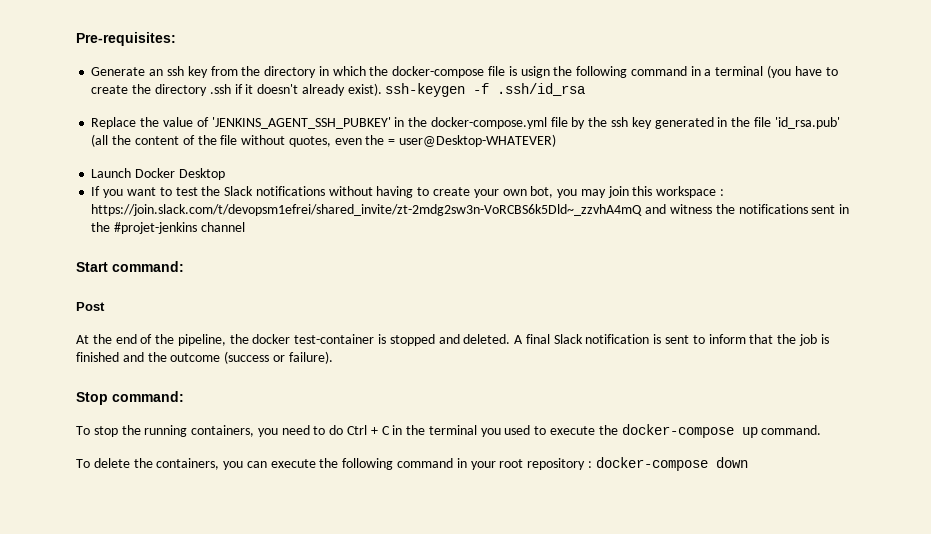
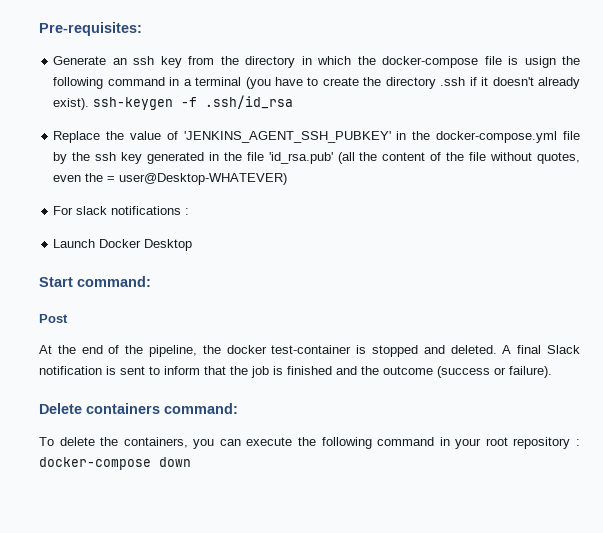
(556, 140) none -> [53,206,190,215] // For slack notifications :
[91,186,724,198] [91,204,850,216] [91,222,245,234] // If you want to test the Slack notifications without having to create your own bot, you may join this workspace : https://join.slack.com/t/devopsm1efrei/shared_invite/zt-2mdg2sw3n-VoRCBS6k5Dld~_zzvhA4mQ and witness the notifications sent in the #projet-jenkins channel -> (193, 245) none
[76,391,184,405] [76,424,822,438] Stop command: // To stop the running containers, you need to do Ctrl + C in the terminal you used to execute the docker-compose up command. -> [39,403,238,414] Delete containers command:

